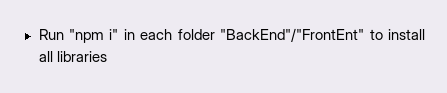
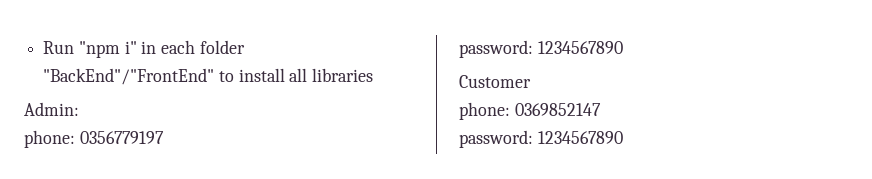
[220,28,365,42] "BackEnd"/"FrontEnt" -> [43,68,215,85] "BackEnd"/"FrontEnd"
(107, 56) none -> [24,102,79,116] [24,130,164,148] [459,40,623,58] [459,75,531,88] [459,102,601,120] [459,130,623,148] // Admin: // phone: 0356779197 // password: 1234567890 // Customer // phone: 0369852147 // password: 1234567890

